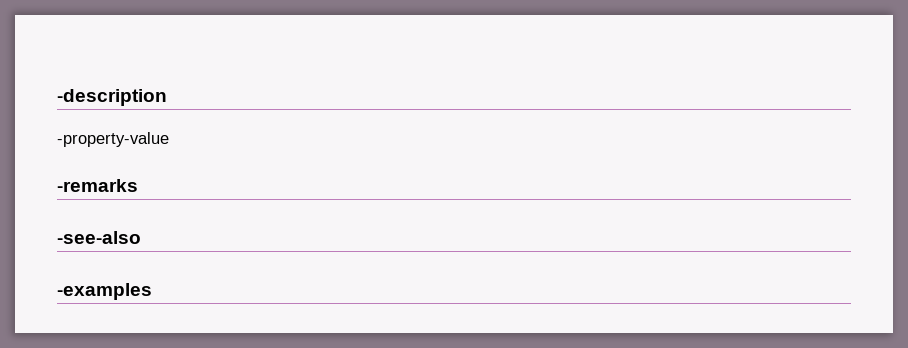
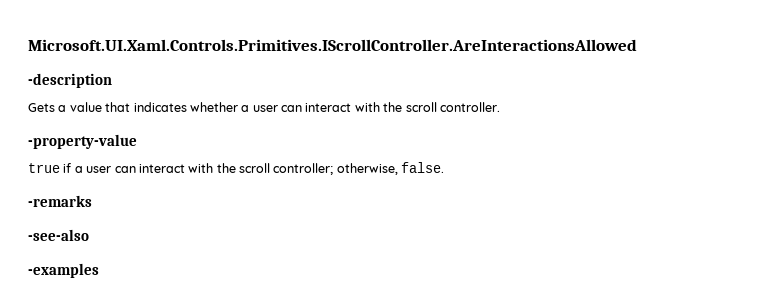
(57, 97) none -> [28,39,637,51] Microsoft.UI.Xaml.Controls.Primitives.IScrollController.AreInteractionsAllowed //
[57,132,169,147] -property-value -> [28,102,500,112] [28,134,137,149] [28,162,445,175] Gets a value that indicates whether a user can interact with the scroll controller. // -property-value // true if a user can interact with the scroll controller; otherwise, false.

